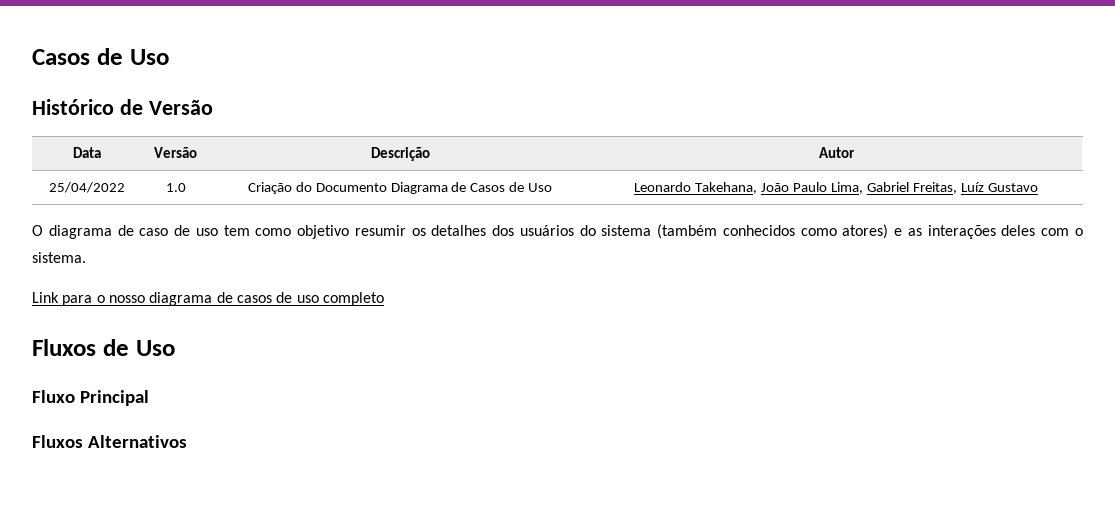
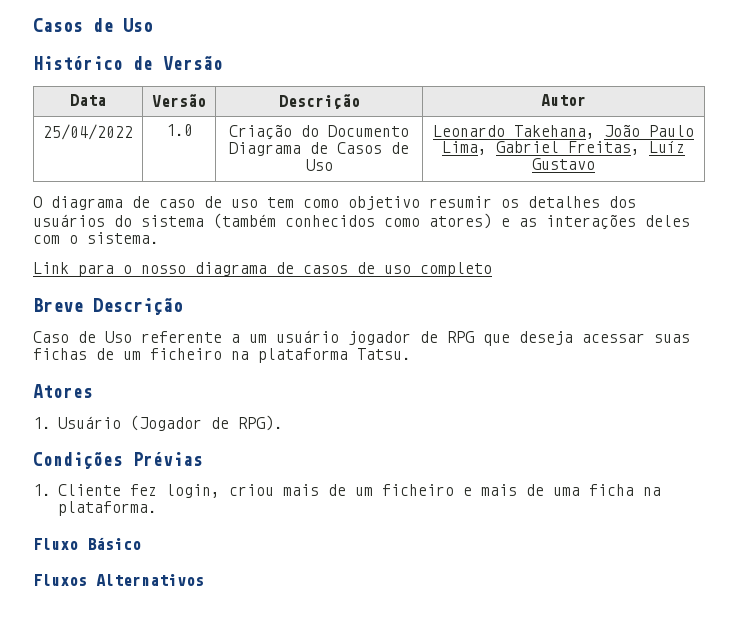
[32,339,175,356] Fluxos de Uso -> [33,298,183,315] [33,330,690,346] [33,348,411,363] [33,384,93,398] [33,415,283,431] [33,452,203,469] [33,484,661,498] [57,501,157,516] Breve Descrição // Caso de Uso referente a um usuário jogador de RPG que deseja acessar suas fichas de um ficheiro na plataforma Tatsu. // Atores // 1. Usuário (Jogador de RPG). // Condições Prévias // 1. Cliente fez login, criou mais de um ficheiro e mais de uma ficha na plataforma.
[79,390,149,406] Principal -> [87,537,141,550] Básico

